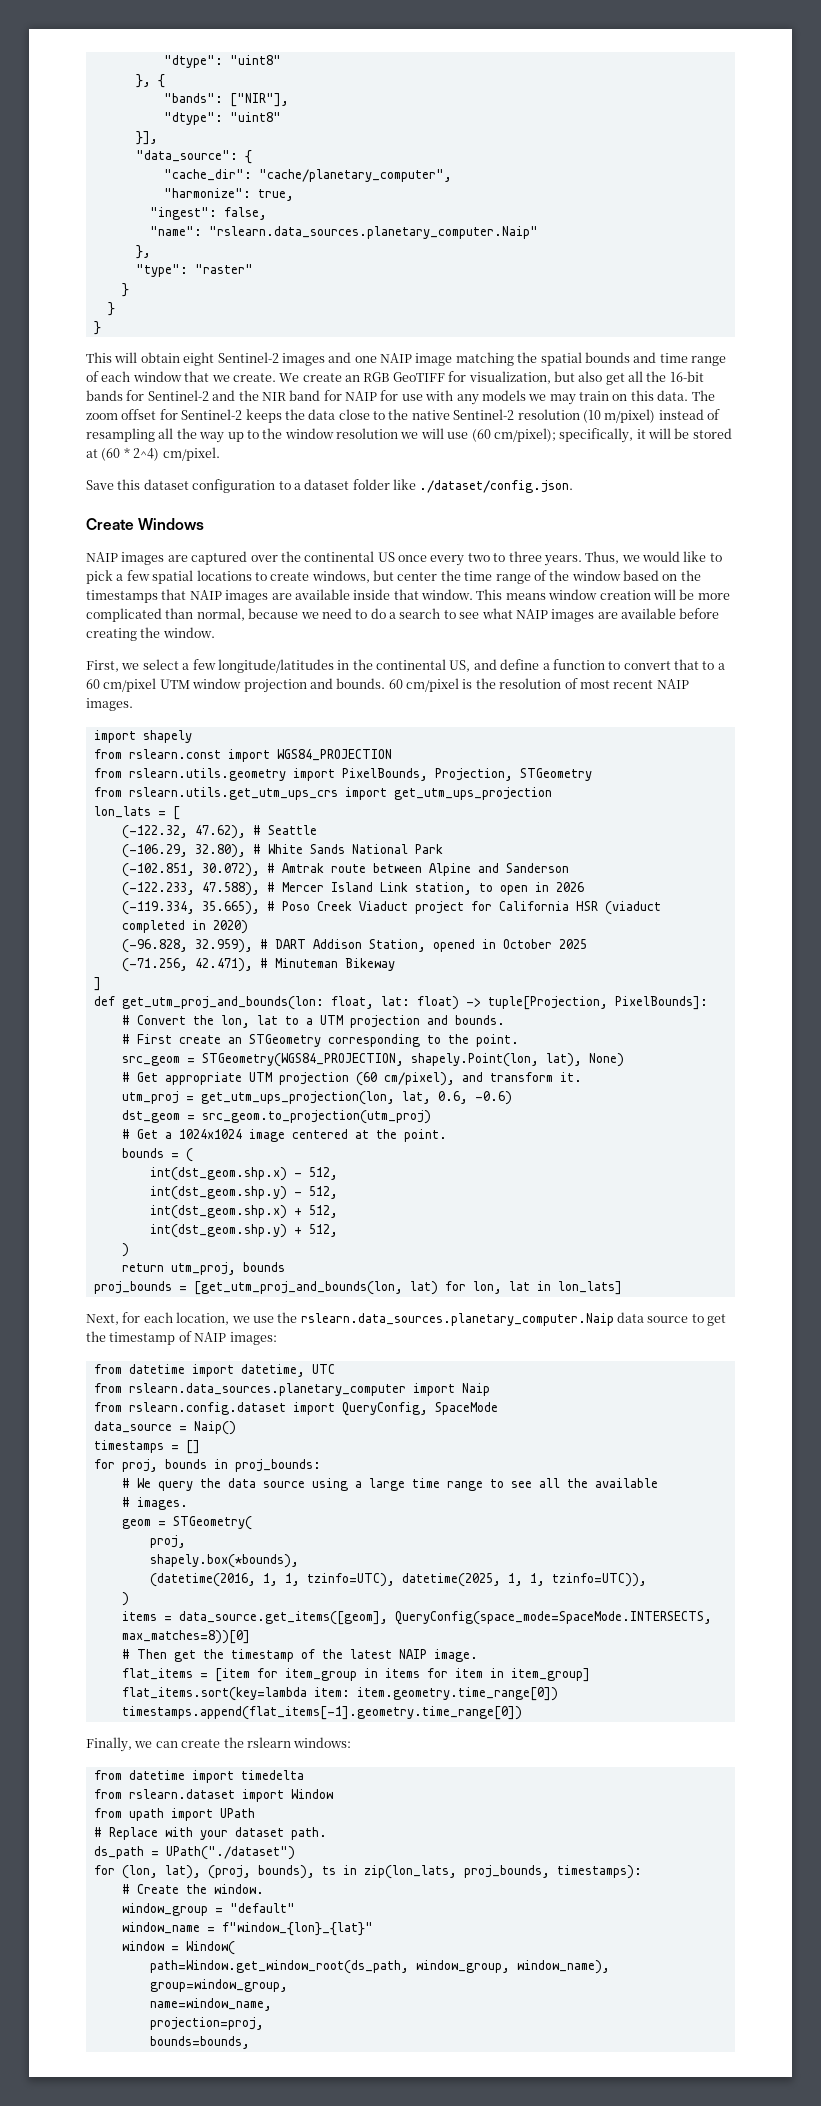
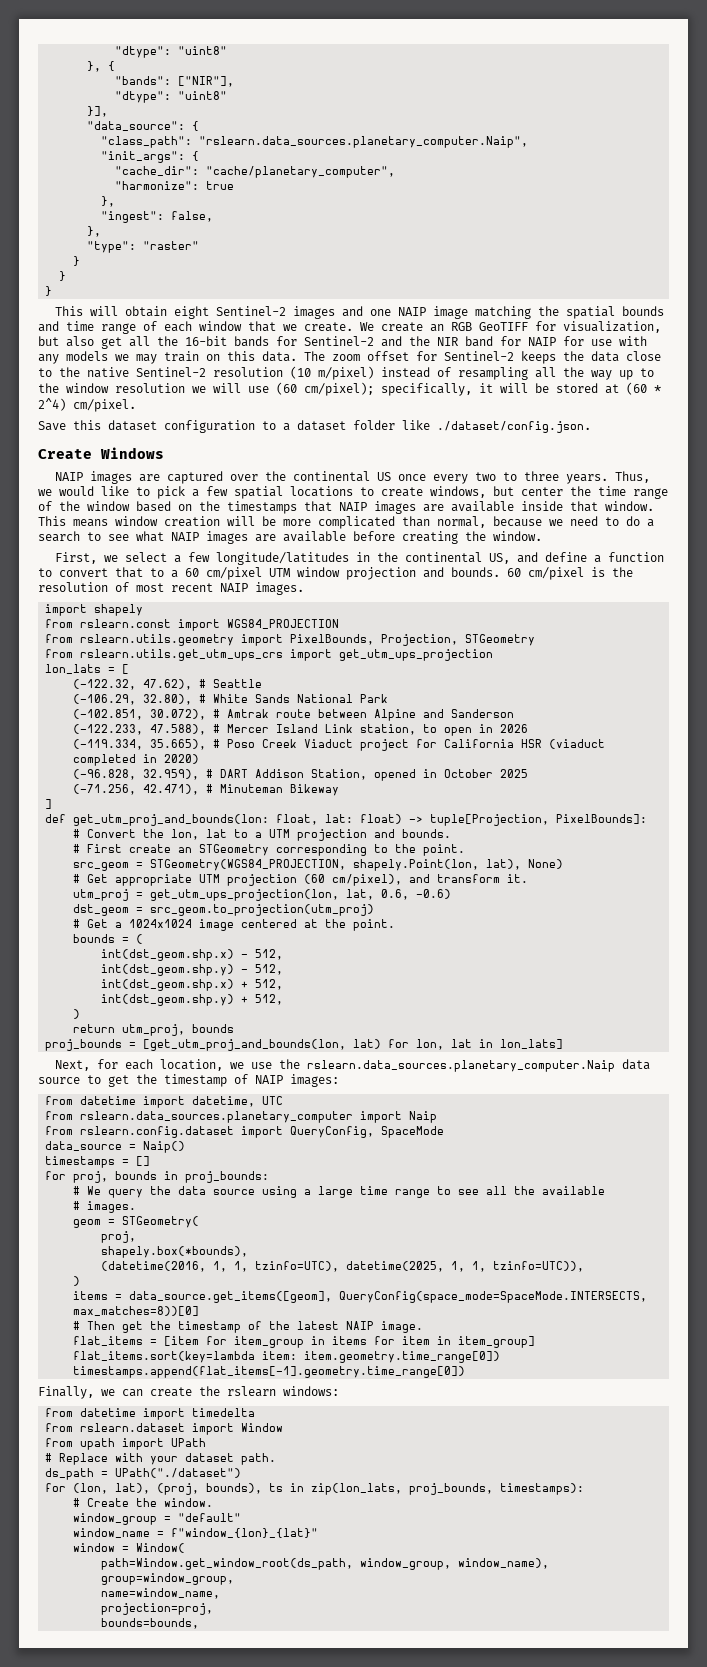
(252, 157) none -> [101,136,529,148] [101,151,200,163] // "class_path": "rslearn.data_sources.planetary_computer.Naip", // "init_args": {
[257,189,294,201] true, -> [206,181,235,190] [101,196,116,207] true // },
[149,226,538,239] // "name": "rslearn.data_sources.planetary_computer.Naip" -> (214, 216) none

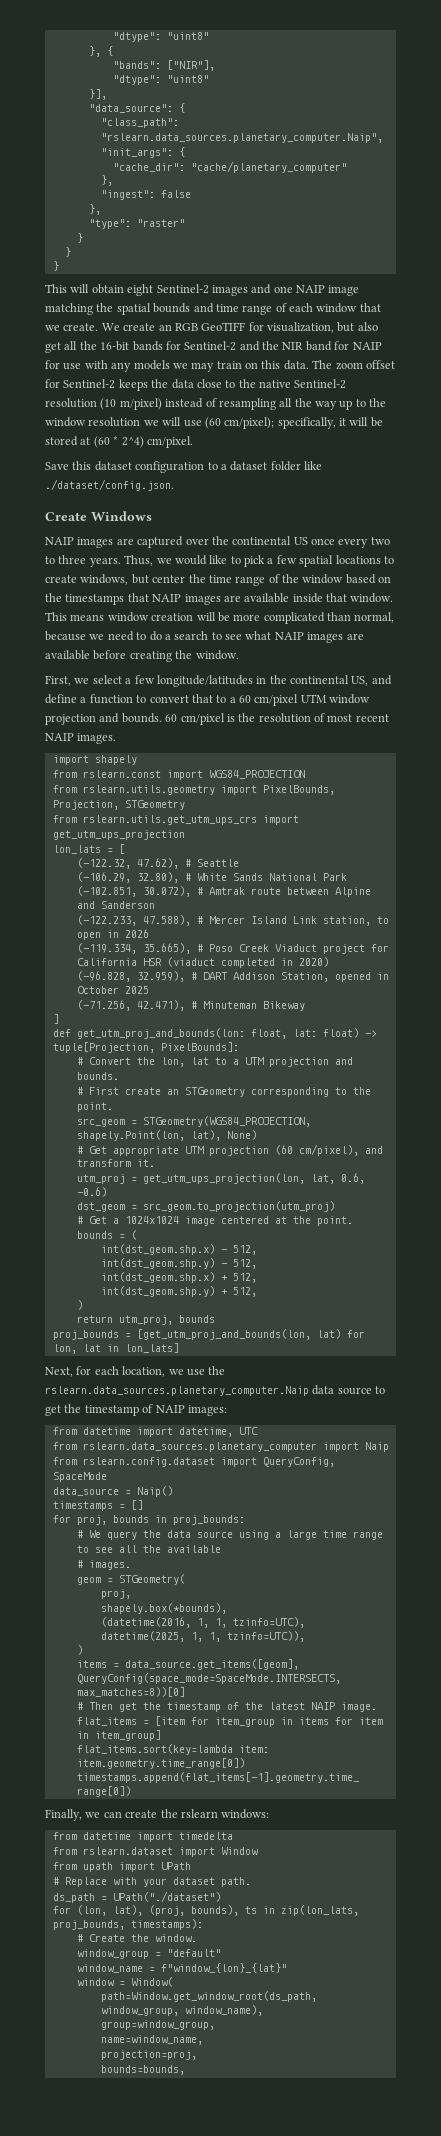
[206,166,396,178] [115,181,235,190] "cache/planetary_computer", // "harmonize": true -> [190,161,347,173] "cache/planetary_computer"
[171,211,214,222] false, -> [160,190,191,198] false

